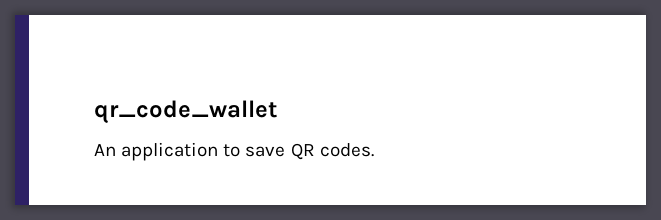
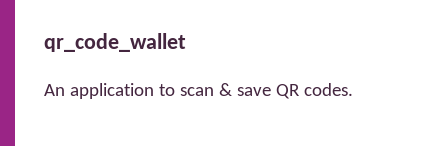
(241, 150) none -> [179,83,232,96] scan &

